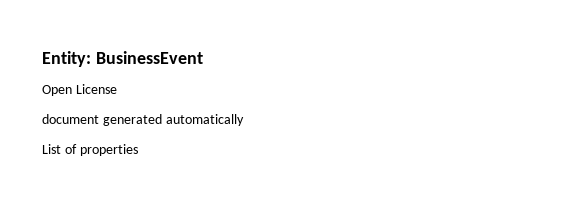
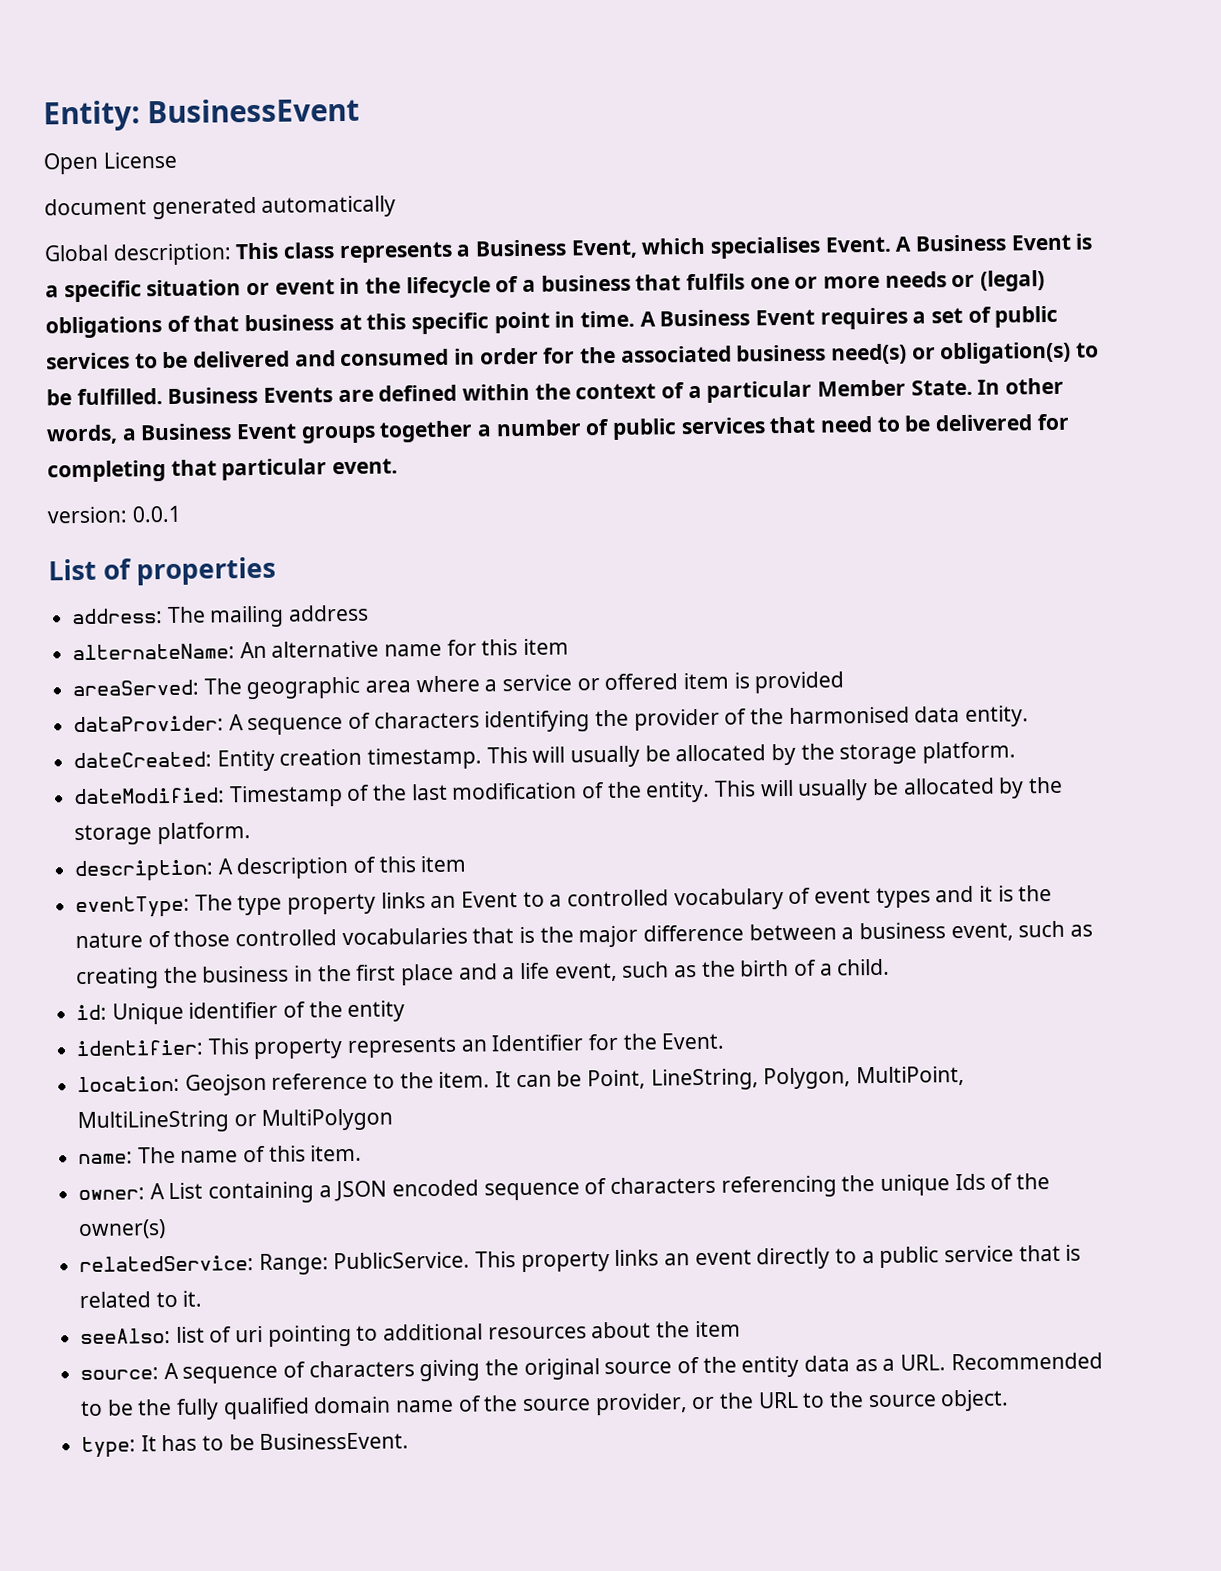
[42,144,138,156] List of properties -> [44,233,1093,266] [45,270,1046,303] [45,305,1059,339] [46,341,1100,370] [46,377,1065,406] [46,413,1069,445] [47,458,399,483] [47,505,181,524] [48,556,277,586] [71,604,370,628] [72,638,570,661] [72,671,845,700] [73,705,1030,736] [73,741,1017,772] [74,776,1064,808] [74,822,251,846] [74,855,467,883] [75,884,1053,919] [75,920,1094,949] [76,958,891,990] [76,1000,406,1025] [76,1032,725,1060] [77,1065,966,1096] [77,1108,394,1134] [78,1144,363,1165] [78,1173,1051,1204] [78,1219,167,1240] [79,1244,1082,1276] [79,1290,203,1309] [80,1320,741,1347] [80,1352,1103,1384] [80,1389,1010,1420] [81,1432,410,1459] Global description: This class represents a Business Event, which specialises Event. A Business Event is a specific situation or event in the lifecycle of a business that fulfils one or more needs or (legal) obligations of that business at this specific point in time. A Business Event requires a set of public services to be delivered and consumed in order for the associated business need(s) or obligation(s) to be fulfilled. Business Events are defined within the context of a particular Member State. In other words, a Business Event groups together a number of public services that need to be delivered for completing that particular event. // version: 0.0.1 // List of properties // address: The mailing address // alternateName: An alternative name for this item // areaServed: The geographic area where a service or offered item is provided // dataProvider: A sequence of characters identifying the provider of the harmonised data entity. // dateCreated: Entity creation timestamp. This will usually be allocated by the storage platform. // dateModified: Timestamp of the last modification of the entity. This will usually be allocated by the storage platform. // description: A description of this item // eventType: The type property links an Event to a controlled vocabulary of event types and it is the nature of those controlled vocabularies that is the major difference between a business event, such as creating the business in the first place and a life event, such as the birth of a child. // id: Unique identifier of the entity // identifier: This property represents an Identifier for the Event. // location: Geojson reference to the item. It can be Point, LineString, Polygon, MultiPoint, MultiLineString or MultiPolygon // name: The name of this item. // owner: A List containing a JSON encoded sequence of characters referencing the unique Ids of the owner(s) // relatedService: Range: PublicService. This property links an event directly to a public service that is related to it. // seeAlso: list of uri pointing to additional resources about the item // source: A sequence of characters giving the original source of the entity data as a URL. Recommended to be the fully qualified domain name of the source provider, or the URL to the source object. // type: It has to be BusinessEvent.

